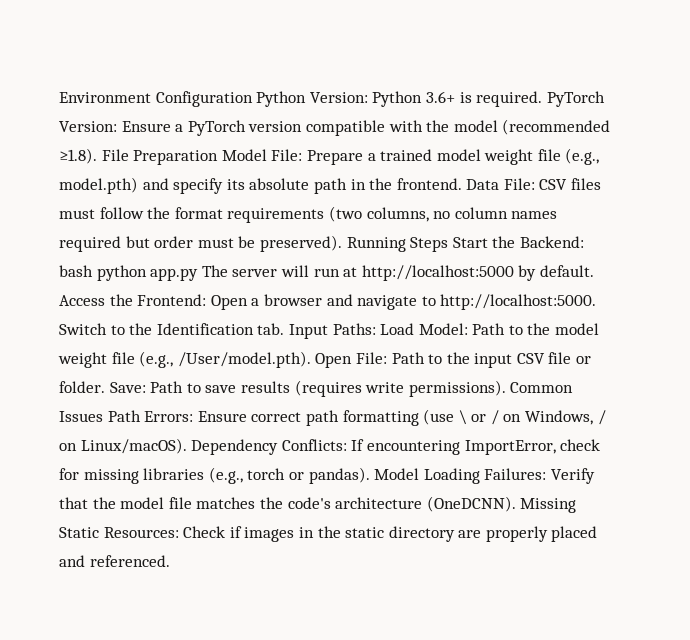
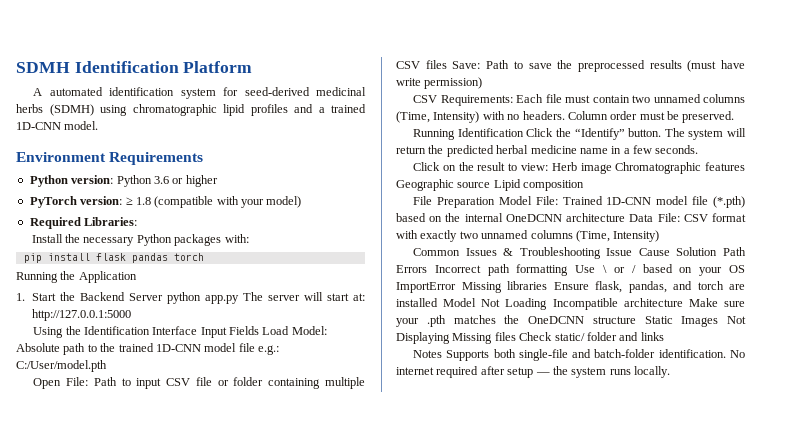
[59,91,605,107] [59,119,611,136] [59,148,600,165] [59,177,602,194] [59,206,558,223] [59,235,584,252] [59,265,93,277] Environment Configuration Python Version: Python 3.6+ is required. PyTorch Version: Ensure a PyTorch version compatible with the model (recommended ≥1.8). File Preparation Model File: Prepare a trained model weight file (e.g., model.pth) and specify its absolute path in the frontend. Data File: CSV files must follow the format requirements (two columns, no column names required but order must be preserved). Running Steps Start the Backend: bash -> [16,61,253,73] [33,87,366,99] [16,104,366,116] [16,121,99,130] [16,152,204,165] [29,175,218,187] [29,196,302,208] [29,217,138,229] [31,234,249,246] [23,253,204,263] [16,271,137,283] [16,292,163,301] SDMH Identification Platform // A automated identification system for seed-derived medicinal herbs (SDMH) using chromatographic lipid profiles and a trained 1D-CNN model. // Environment Requirements // Python version: Python 3.6 or higher // PyTorch version: ≥ 1.8 (compatible with your model) // Required Libraries: // Install the necessary Python packages with: // pip install flask pandas torch // Running the Application // 1. Start the Backend Server
[313,265,594,281] [59,294,597,310] [59,323,600,339] [58,351,311,368] run at http://localhost:5000 by default. Access the Frontend: Open a browser and navigate to http://localhost:5000. Switch to the Identification tab. Input Paths: Load Model: Path to the model weight file (e.g., /User/model.pth). -> [326,293,365,301] [31,309,131,321] [33,326,327,338] [16,343,279,355] [16,360,107,372] start at: http://127.0.0.1:5000 // Using the Identification Interface Input Fields Load Model: Absolute path to the trained 1D-CNN model file e.g.: C:/User/model.pth //
[446,352,470,364] the -> (131, 382) none
[59,380,574,397] [59,410,302,422] folder. Save: Path to save results (requires write permissions). Common Issues Path Errors: Ensure correct -> [233,377,365,389] [396,60,745,72] [396,77,483,89] [413,94,745,106] [396,111,735,123] [413,128,746,140] [396,145,699,157] [413,162,745,174] [396,179,585,191] [413,196,745,208] [396,213,746,222] [396,230,660,242] [413,247,746,259] [396,265,481,273] folder containing multiple CSV files Save: Path to save the preprocessed results (must have write permission) // CSV Requirements: Each file must contain two unnamed columns (Time, Intensity) with no headers. Column order must be preserved. // Running Identification Click the “Identify” button. The system will return the predicted herbal medicine name in a few seconds. // Click on the result to view: Herb image Chromatographic features Geographic source Lipid composition // File Preparation Model File: Trained 1D-CNN model file (*.pth) based on the internal OneDCNN architecture Data File: CSV format with exactly two unnamed columns (Time, Intensity) // Common Issues & Troubleshooting Issue Cause Solution Path Errors Incorrect
[423,409,455,425] (use -> [575,265,596,273] Use
[503,410,606,425] [59,438,601,455] [59,467,595,484] [59,496,577,513] [59,526,598,542] [59,555,170,567] on Windows, / on Linux/macOS). Dependency Conflicts: If encountering ImportError, check for missing libraries (e.g., torch or pandas). Model Loading Failures: Verify that the model file matches the code's architecture (OneDCNN). Missing Static Resources: Check if images in the static directory are properly placed and referenced. -> [642,264,745,276] [396,281,745,293] [396,298,745,310] [396,315,746,327] [396,332,664,344] [413,349,745,361] [396,366,670,378] based on your OS ImportError Missing libraries Ensure flask, pandas, and torch are installed Model Not Loading Incompatible architecture Make sure your .pth matches the OneDCNN structure Static Images Not Displaying Missing files Check static/ folder and links // Notes Supports both single-file and batch-folder identification. No internet required after setup — the system runs locally.

